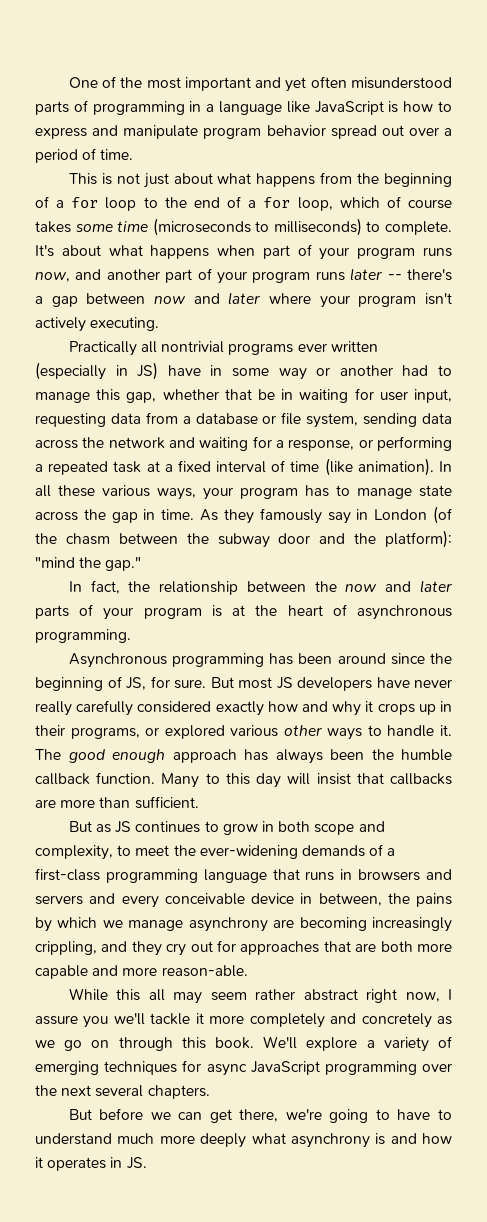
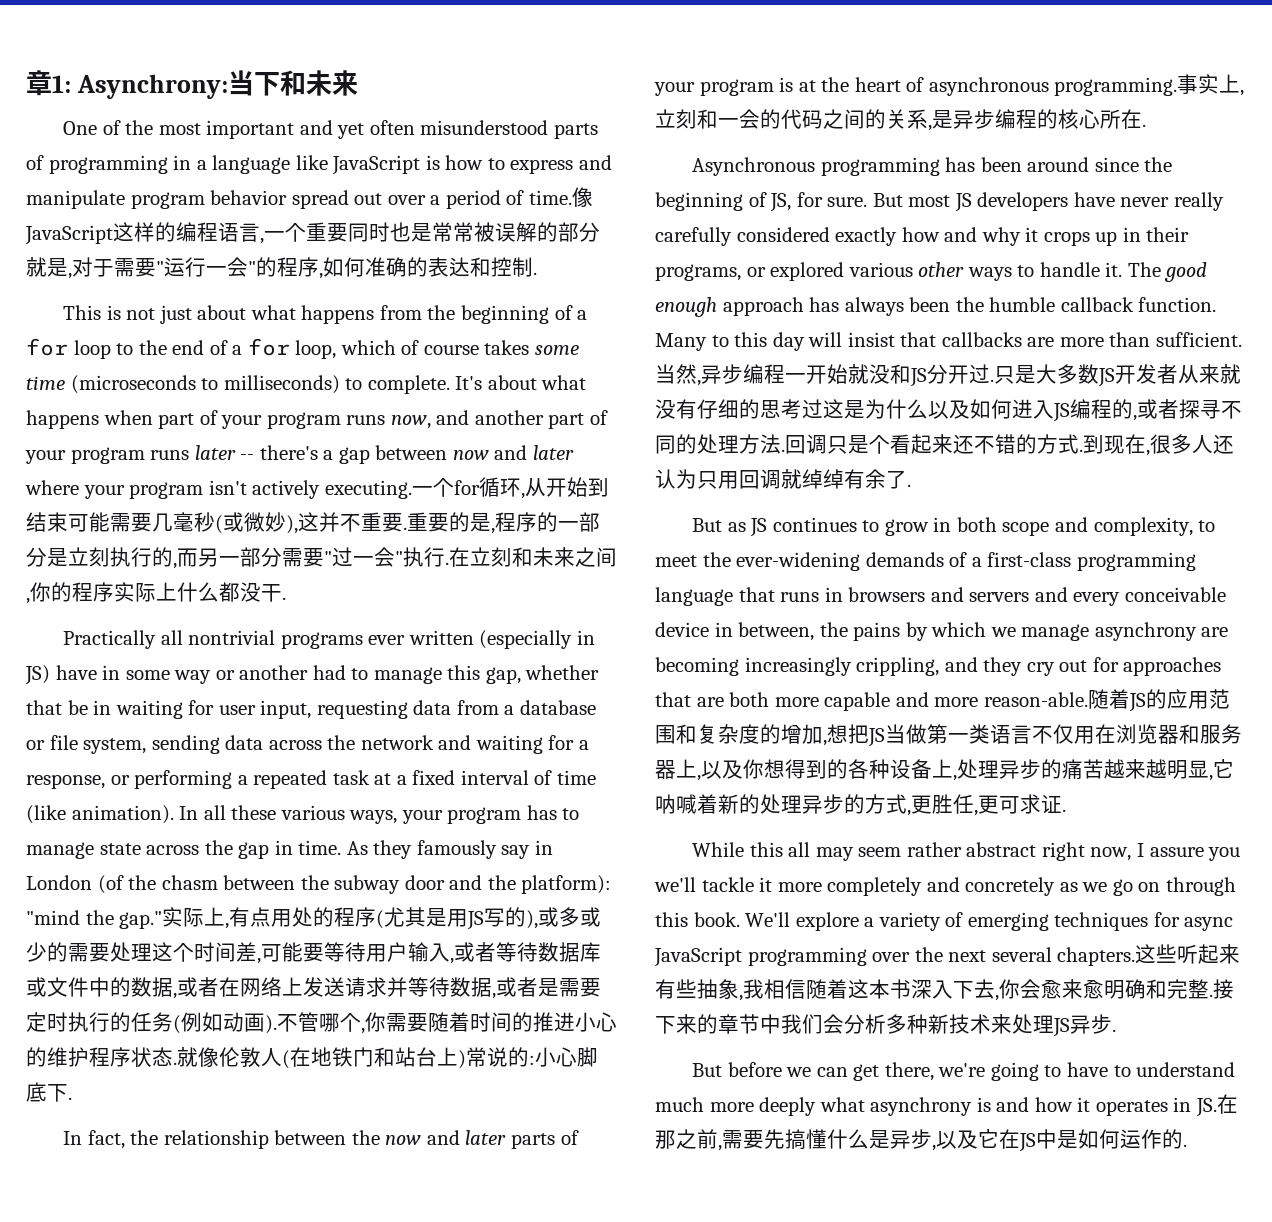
(68, 82) none -> [26,70,359,99] 章1: Asynchrony:当下和未来 //
(134, 154) none -> [571,187,593,207] [25,222,600,245] [26,257,537,279] 像JavaScript这样的编程语言,一个重要同时也是常常被误解的部分就是,对于需要"运行一会"的程序,如何准确的表达和控制.
(160, 324) none -> [411,477,609,499] [26,512,600,534] [26,547,617,569] [26,582,286,604] 一个for循环,从开始到结束可能需要几毫秒(或微妙),这并不重要.重要的是,程序的一部分是立刻执行的,而另一部分需要"过一会"执行.在立刻和未来之间,你的程序实际上什么都没干.
(142, 564) none -> [162,907,602,930] [26,942,601,964] [26,977,601,999] [26,1012,617,1034] [26,1047,598,1069] [26,1082,72,1102] 实际上,有点用处的程序(尤其是用JS写的),或多或少的需要处理这个时间差,可能要等待用户输入,或者等待数据库或文件中的数据,或者在网络上发送请求并等待数据,或者是需要定时执行的任务(例如动画).不管哪个,你需要随着时间的推进小心的维护程序状态.就像伦敦人(在地铁门和站台上)常说的:小心脚底下.
(131, 636) none -> [1177,74,1245,96] [655,109,1146,131] 事实上,立刻和一会的代码之间的关系,是异步编程的核心所在.
(199, 802) none -> [655,364,1241,387] [655,399,1242,422] [655,434,1234,456] [655,469,911,489] 当然,异步编程一开始就没和JS分开过.只是大多数JS开发者从来就没有仔细的思考过这是为什么以及如何进入JS编程的,或者探寻不同的处理方法.回调只是个看起来还不错的方式.到现在,很多人还认为只用回调就绰绰有余了.
(248, 971) none -> [1087,689,1230,712] [655,724,1242,747] [655,759,1234,781] [655,794,1066,816] 随着JS的应用范围和复杂度的增加,想把JS当做第一类语言不仅用在浏览器和服务器上,以及你想得到的各种设备上,处理异步的痛苦越来越明显,它呐喊着新的处理异步的方式,更胜任,更可求证.
(210, 1092) none -> [1135,944,1241,964] [655,979,1234,1001] [655,1014,1116,1037] 这些听起来有些抽象,我相信随着这本书深入下去,你会愈来愈明确和完整.接下来的章节中我们会分析多种新技术来处理JS异步.
(147, 1163) none -> [1216,1094,1238,1114] [655,1129,1187,1152] 在那之前,需要先搞懂什么是异步,以及它在JS中是如何运作的.

